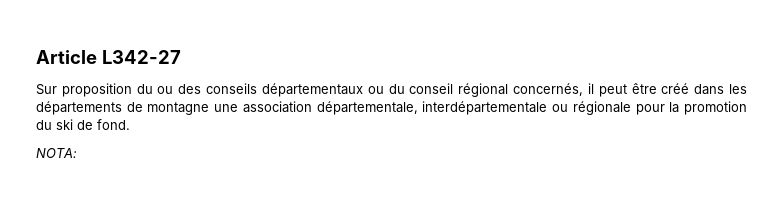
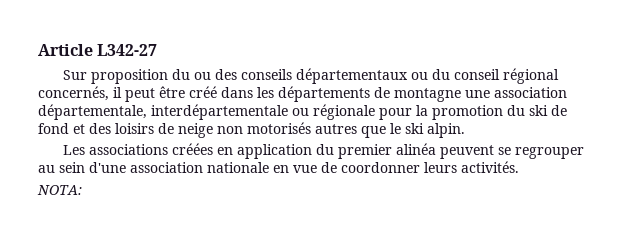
[97,119,130,130] fond. -> [38,122,465,138] [63,143,585,159] [38,161,519,173] fond et des loisirs de neige non motorisés autres que le ski alpin. // Les associations créées en application du premier alinéa peuvent se regrouper au sein d'une association nationale en vue de coordonner leurs activités.

